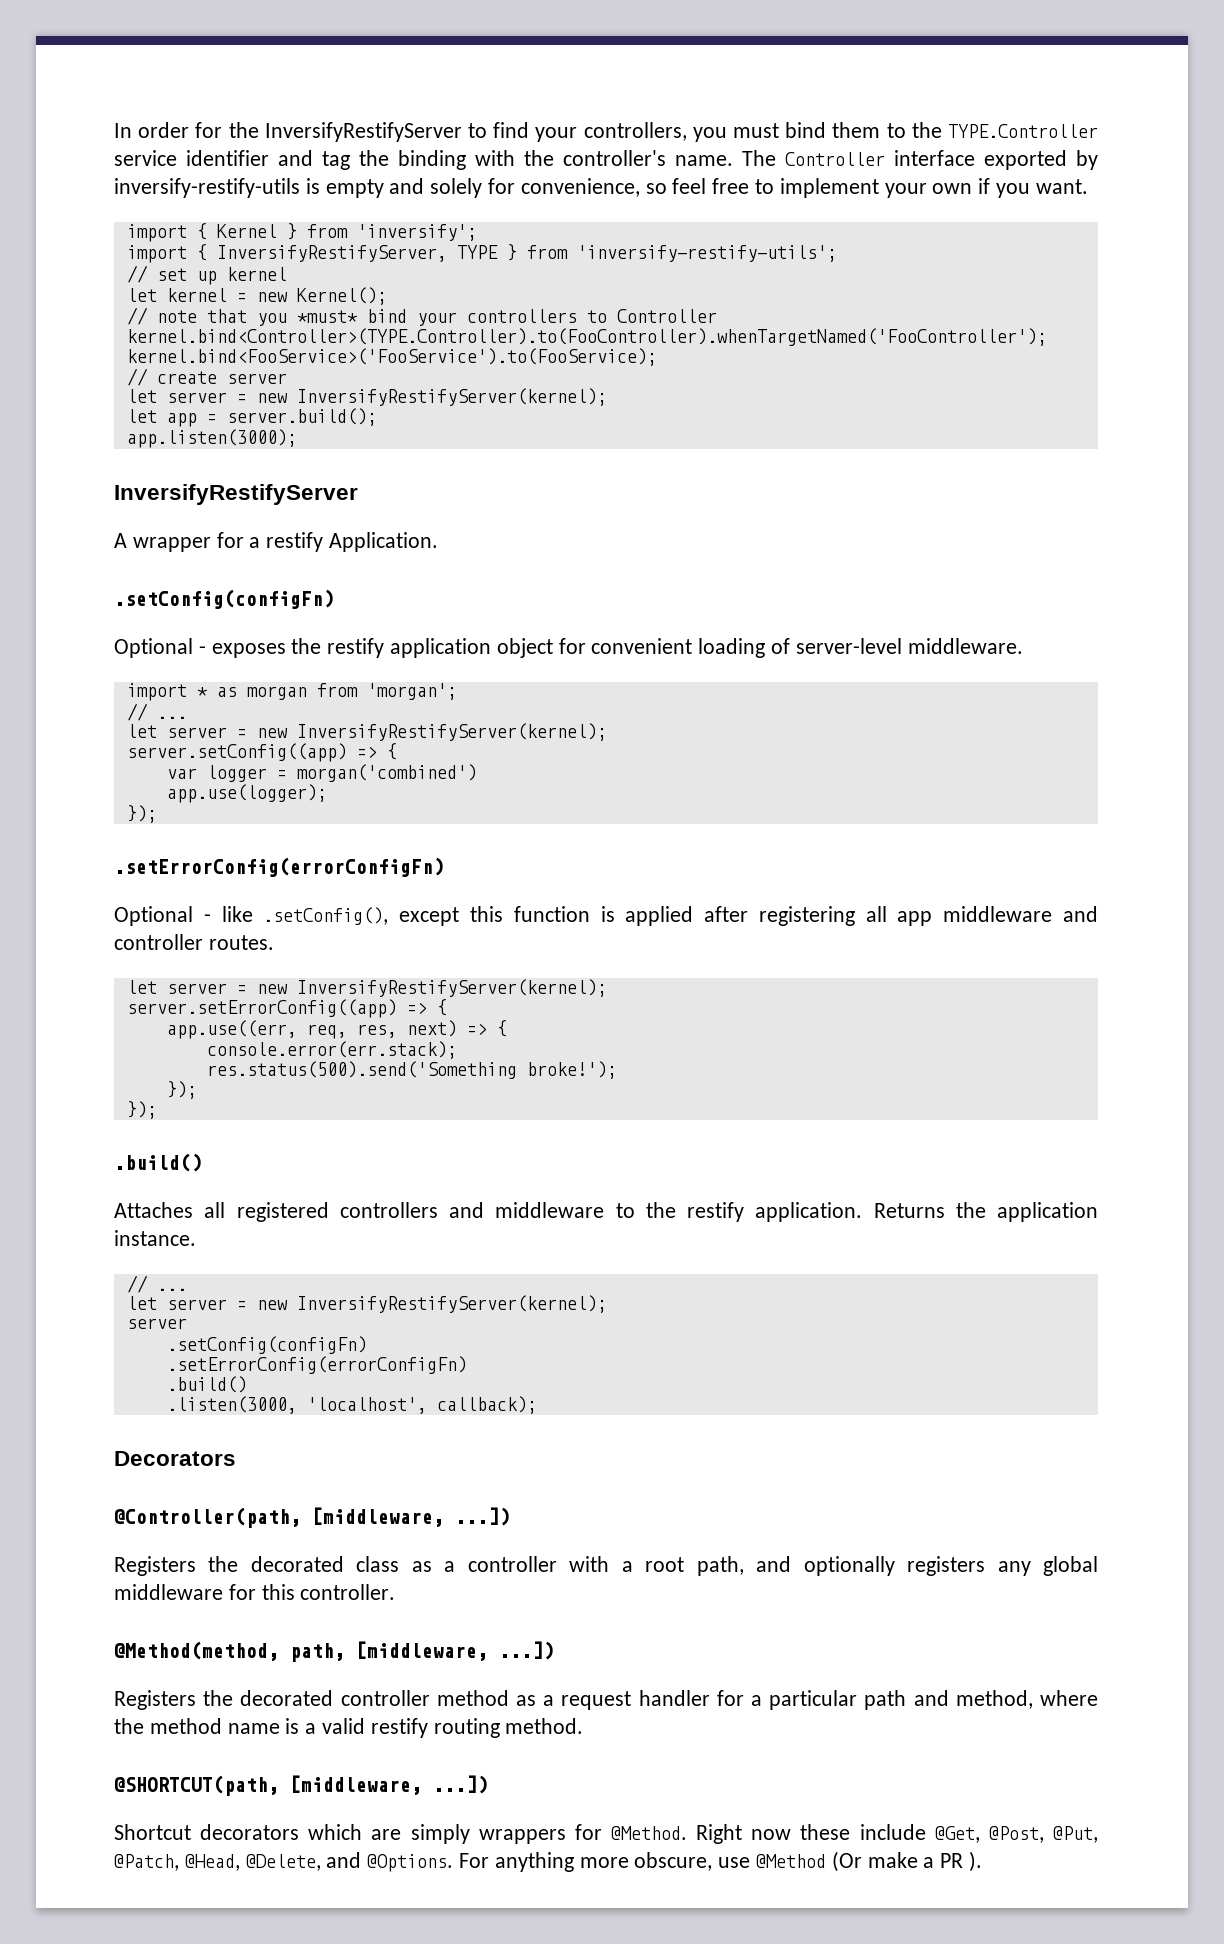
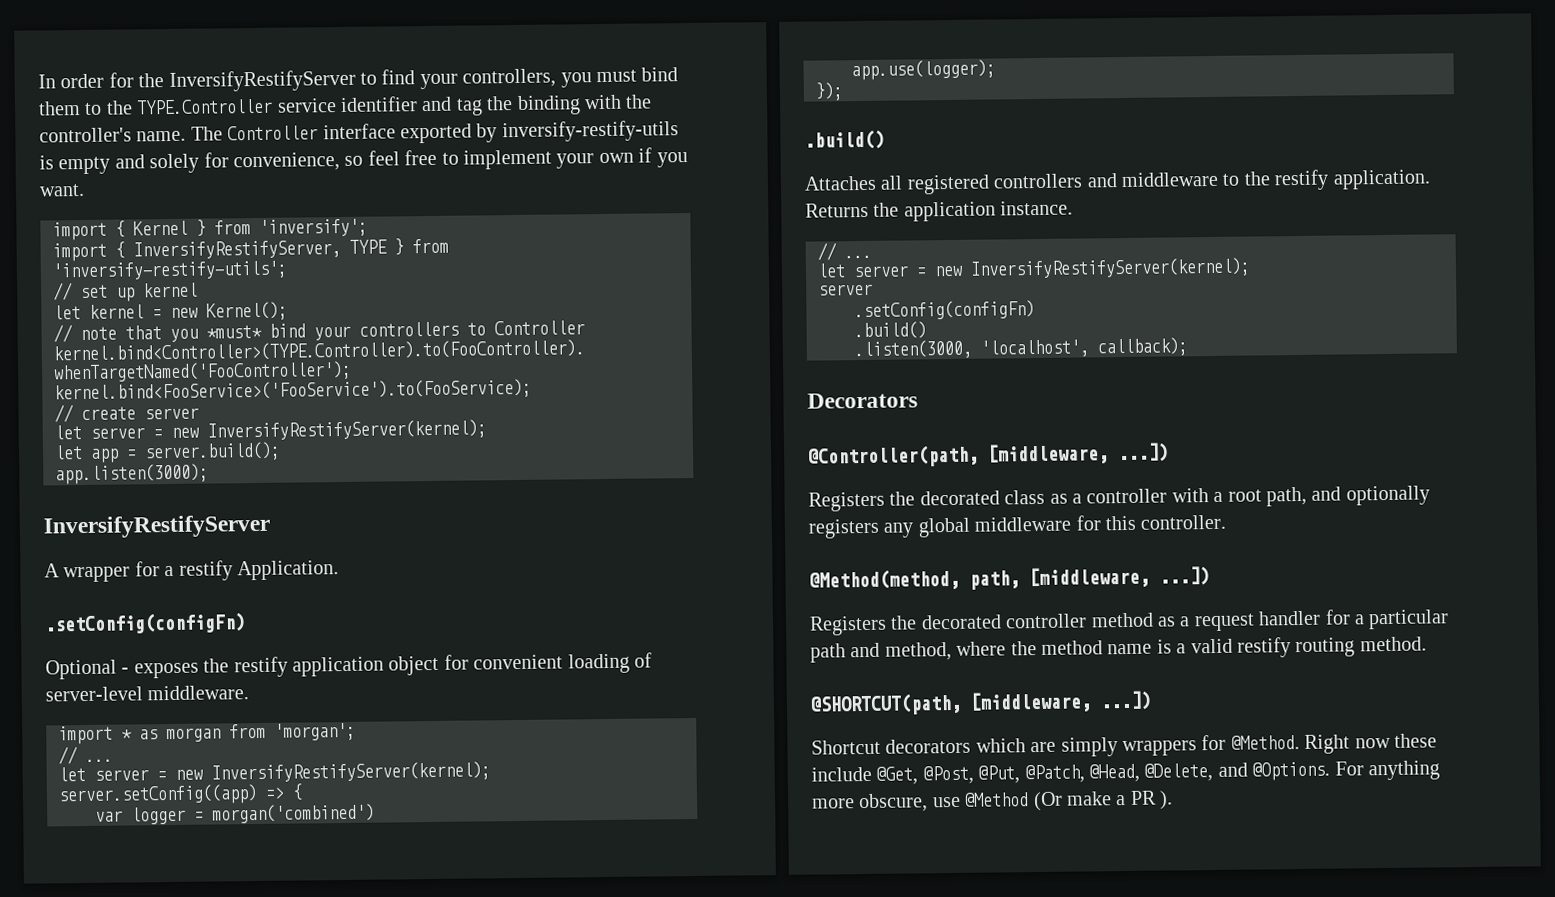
[114,857,444,877] [114,906,1099,926] [114,934,274,950] [126,979,607,997] [126,999,447,1018] [166,1020,507,1039] [206,1041,457,1059] [206,1061,617,1079] [166,1081,197,1099] [126,1101,157,1119] // .setErrorConfig(errorConfigFn) // Optional - like .setConfig(), except this function is applied after registering all app middleware and controller routes. // let server = new InversifyRestifyServer(kernel); // server.setErrorConfig((app) => { // app.use((err, req, res, next) => { // console.error(err.stack); // res.status(500).send('Something broke!'); // }); // }); -> (843, 91) none
[166,1356,467,1374] // .setErrorConfig(errorConfigFn) -> (1035, 310) none

